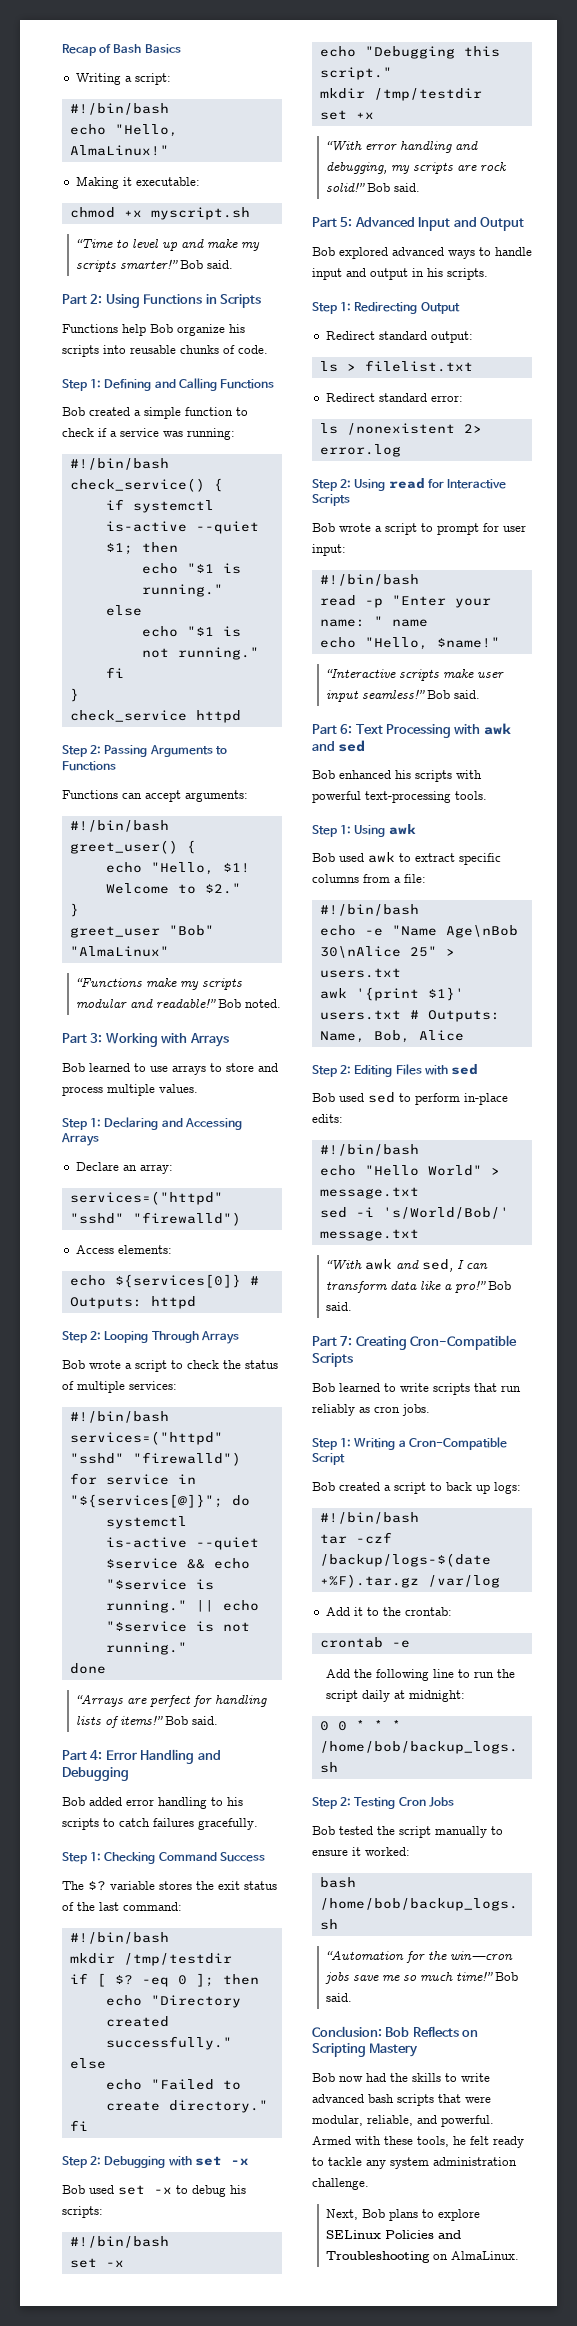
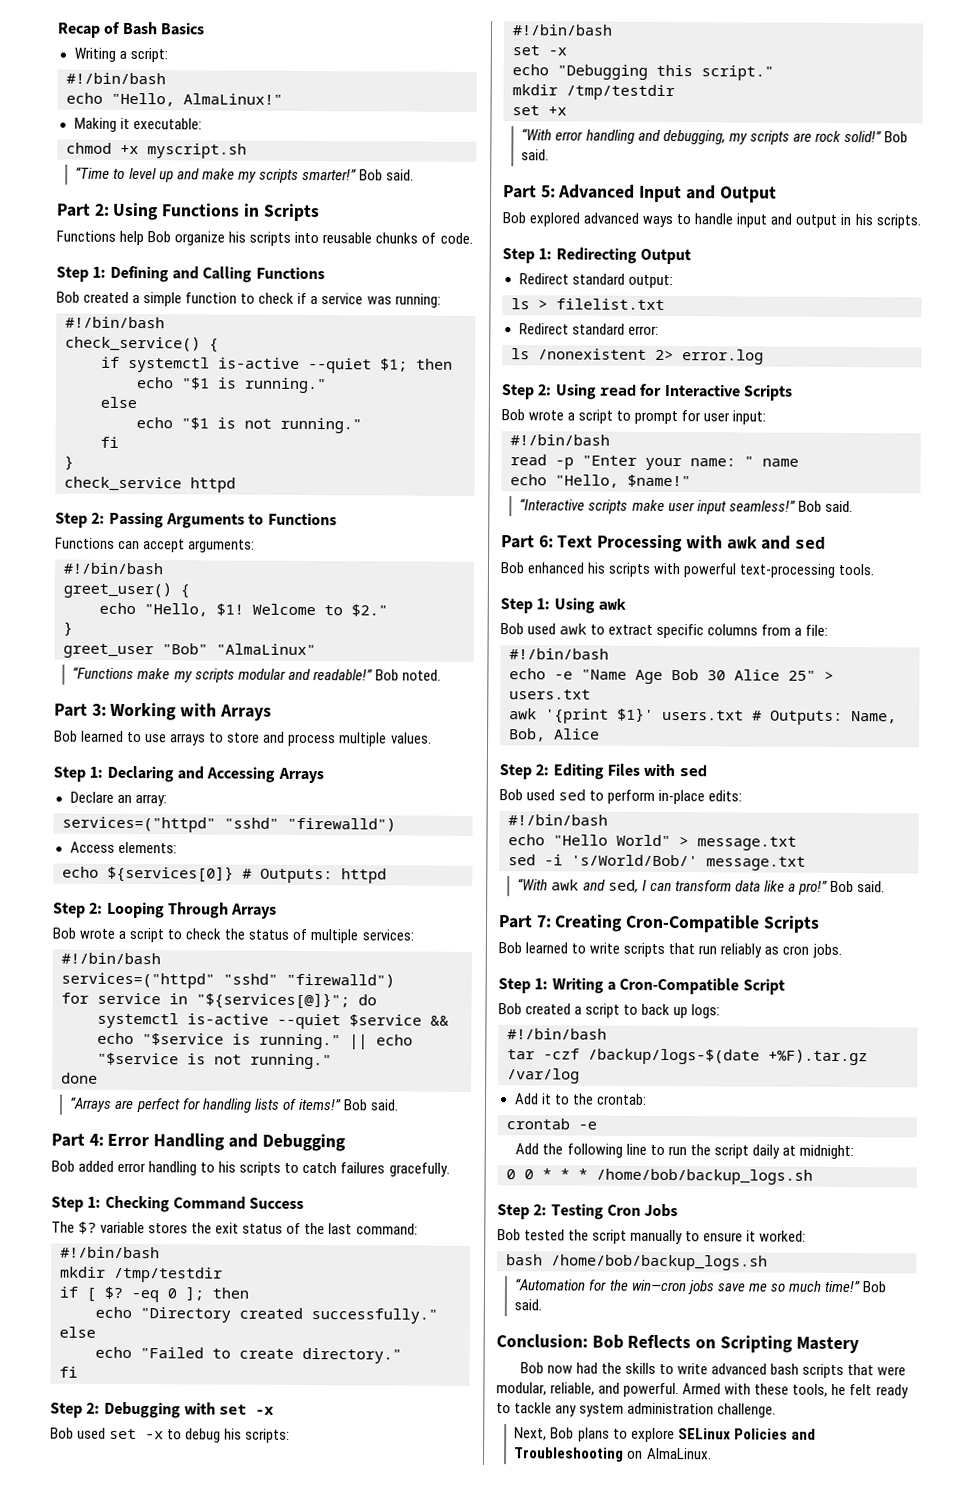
[445,925,518,938] [319,946,401,958] Age\nBob 30\nAlice -> [635,669,780,684] Age Bob 30 Alice

